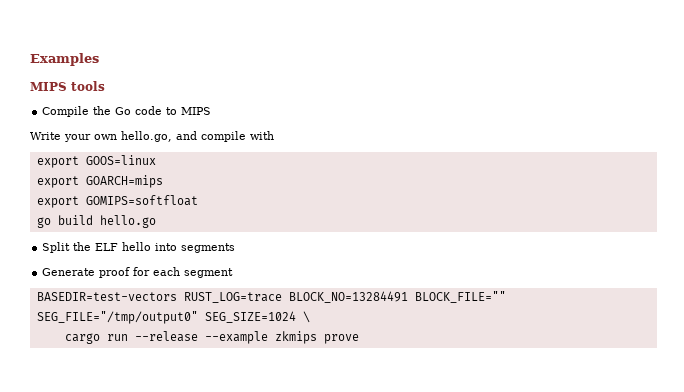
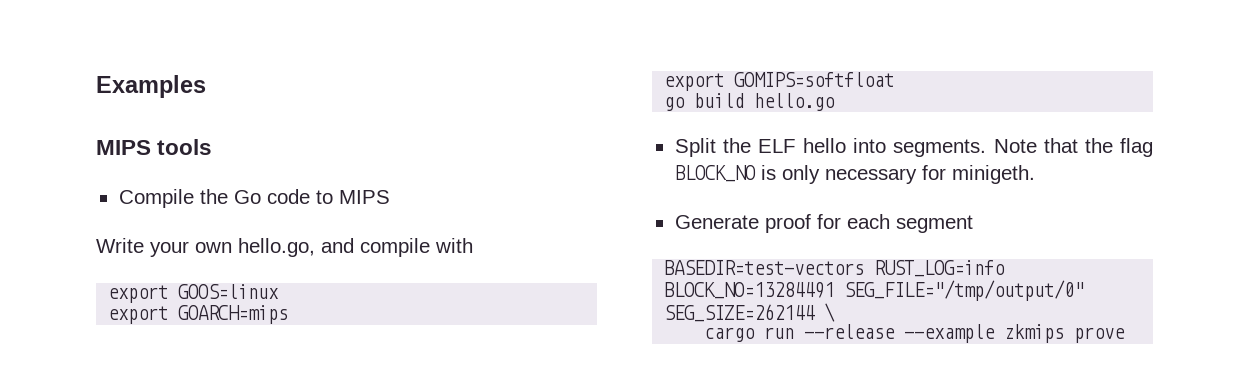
[181,243,236,253] segments -> [893,138,1153,157] [674,165,1035,184] segments. Note that the flag BLOCK_NO is only necessary for minigeth.
[183,291,506,303] [36,311,296,324] RUST_LOG=trace BLOCK_NO=13284491 BLOCK_FILE="" SEG_FILE="/tmp/output0" SEG_SIZE=1024 -> [874,260,1006,277] [664,280,1085,301] [664,304,816,322] RUST_LOG=info BLOCK_NO=13284491 SEG_FILE="/tmp/output/0" SEG_SIZE=262144

